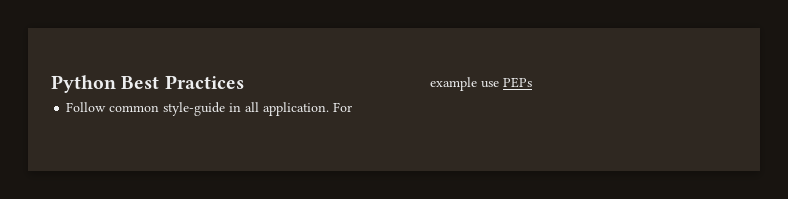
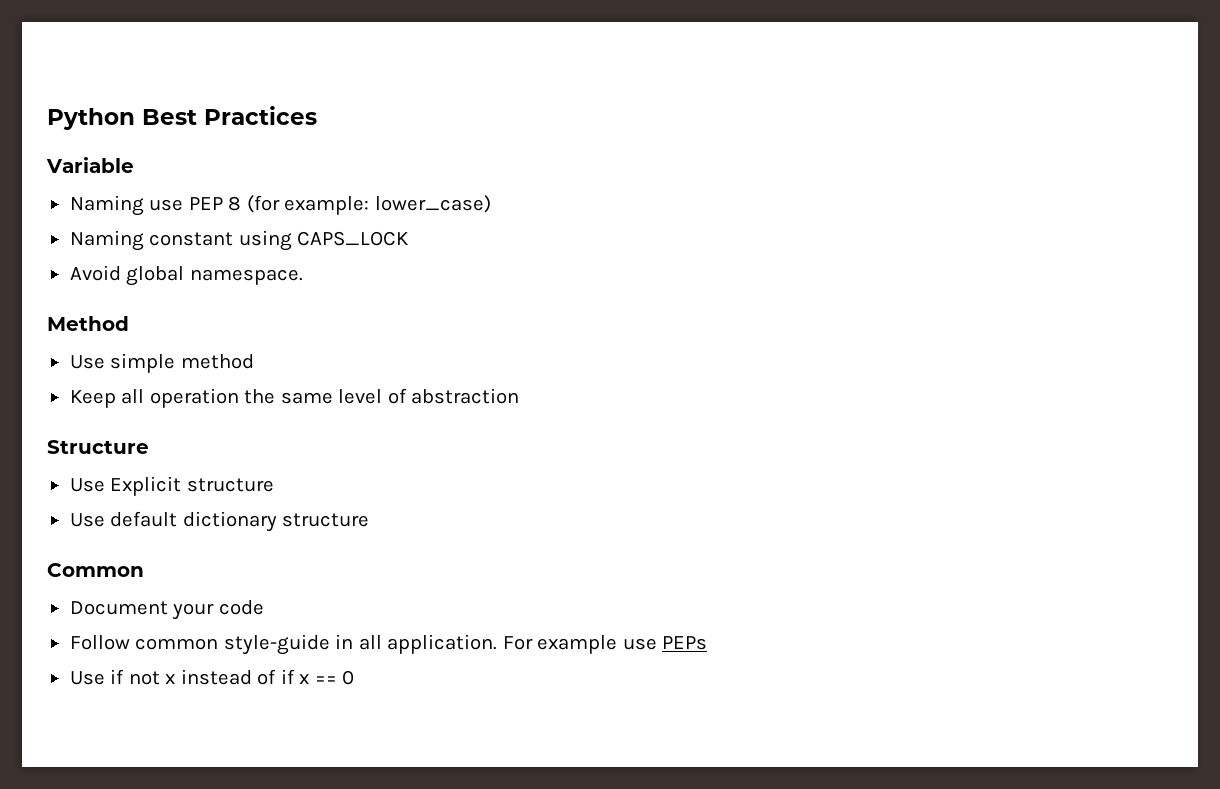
(244, 82) none -> [46,157,134,173] [69,195,491,216] [69,230,410,251] [69,265,303,286] [47,316,129,331] [69,353,254,373] [69,388,520,408] [47,440,149,454] [69,476,274,496] [69,511,370,532] [47,563,144,577] [69,600,264,620] // Variable // Naming use PEP 8 (for example: lower_case) // Naming constant using CAPS_LOCK // Avoid global namespace. // Method // Use simple method // Keep all operation the same level of abstraction // Structure // Use Explicit structure // Use default dictionary structure // Common // Document your code
(533, 82) none -> [69,669,355,685] // Use if not x instead of if x == 0

